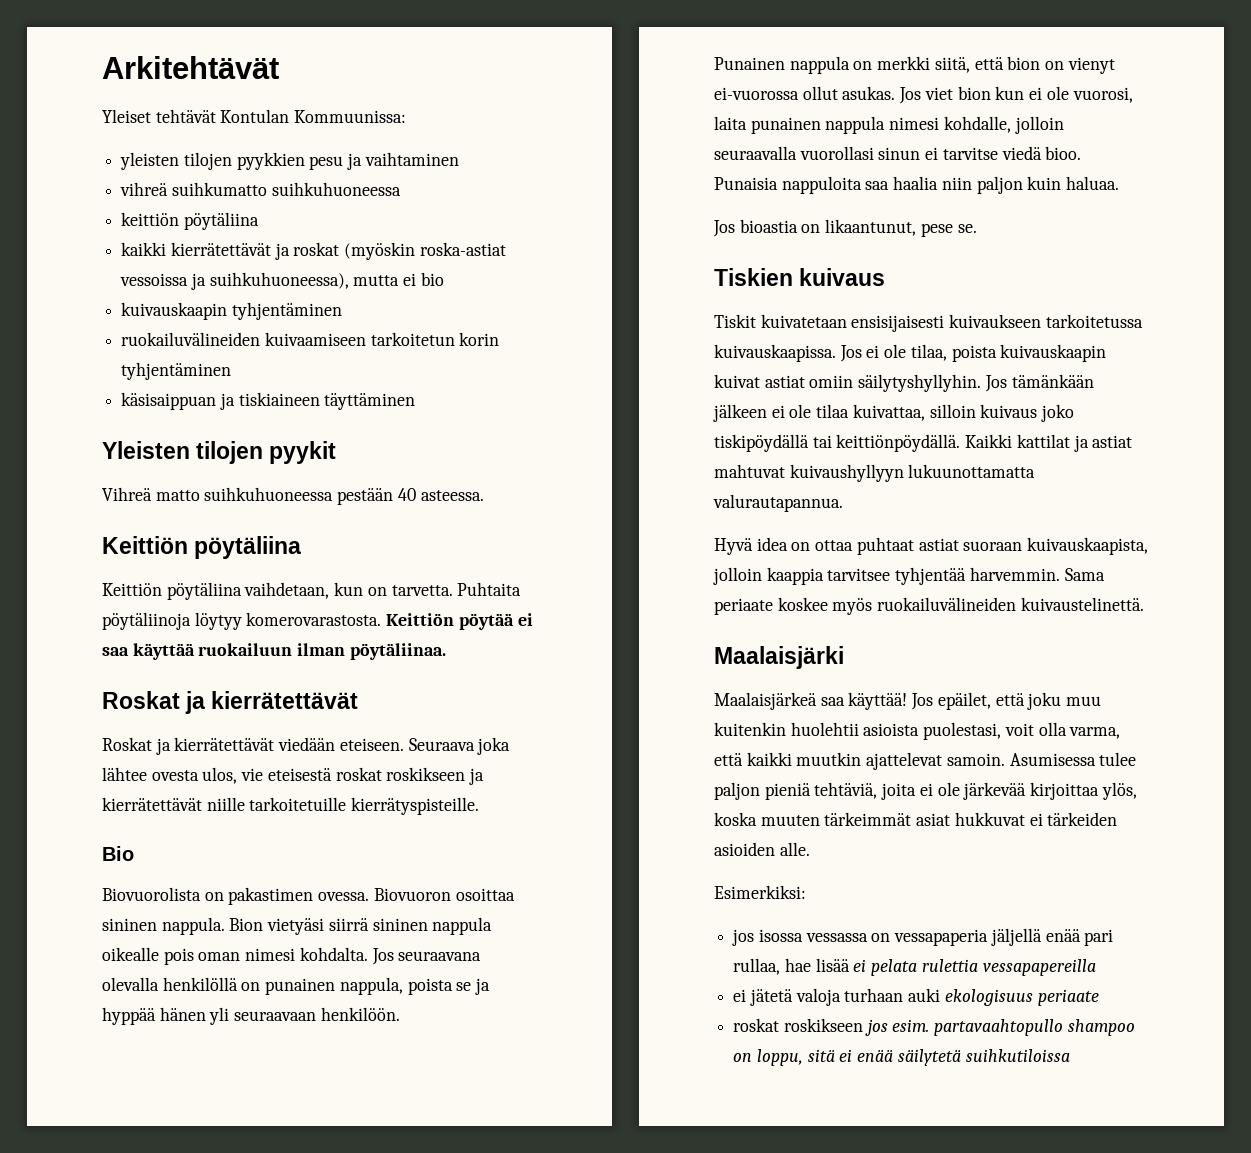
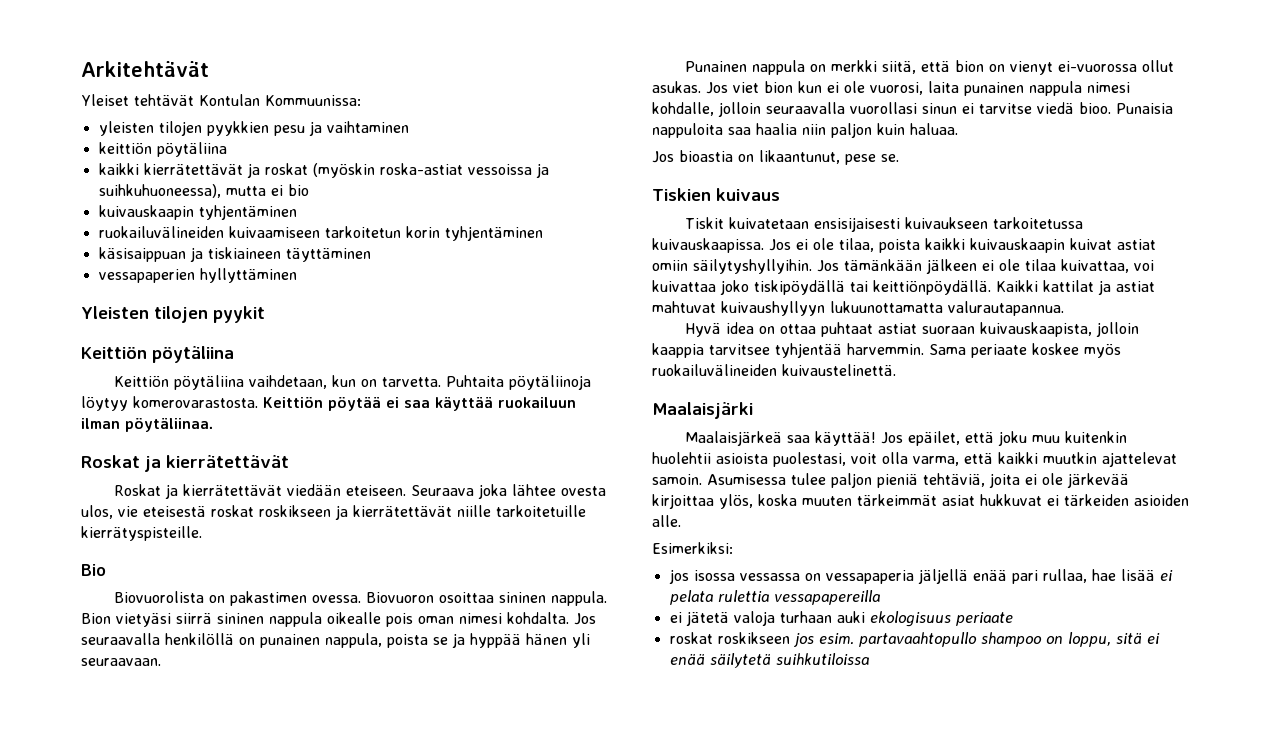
[120,182,401,196] // vihreä suihkumatto suihkuhuoneessa -> (409, 127) none
(416, 401) none -> [98,268,297,283] // vessapaperien hyllyttäminen
[102,487,484,505] // Vihreä matto suihkuhuoneessa pestään 40 asteessa. -> (265, 314) none
[398,951,482,961] [102,977,159,991] seuraavana olevalla -> [81,633,160,645] seuraavalla
[234,1007,400,1021] seuraavaan henkilöön. -> [81,658,161,666] seuraavaan.
(997, 353) none -> [925,238,965,250] kaikki
[858,374,982,392] säilytyshyllyhin. -> [693,259,812,274] säilytyshyllyihin.
[929,404,1038,418] silloin kuivaus -> [1134,260,1154,271] [652,280,716,292] voi kuivattaa

